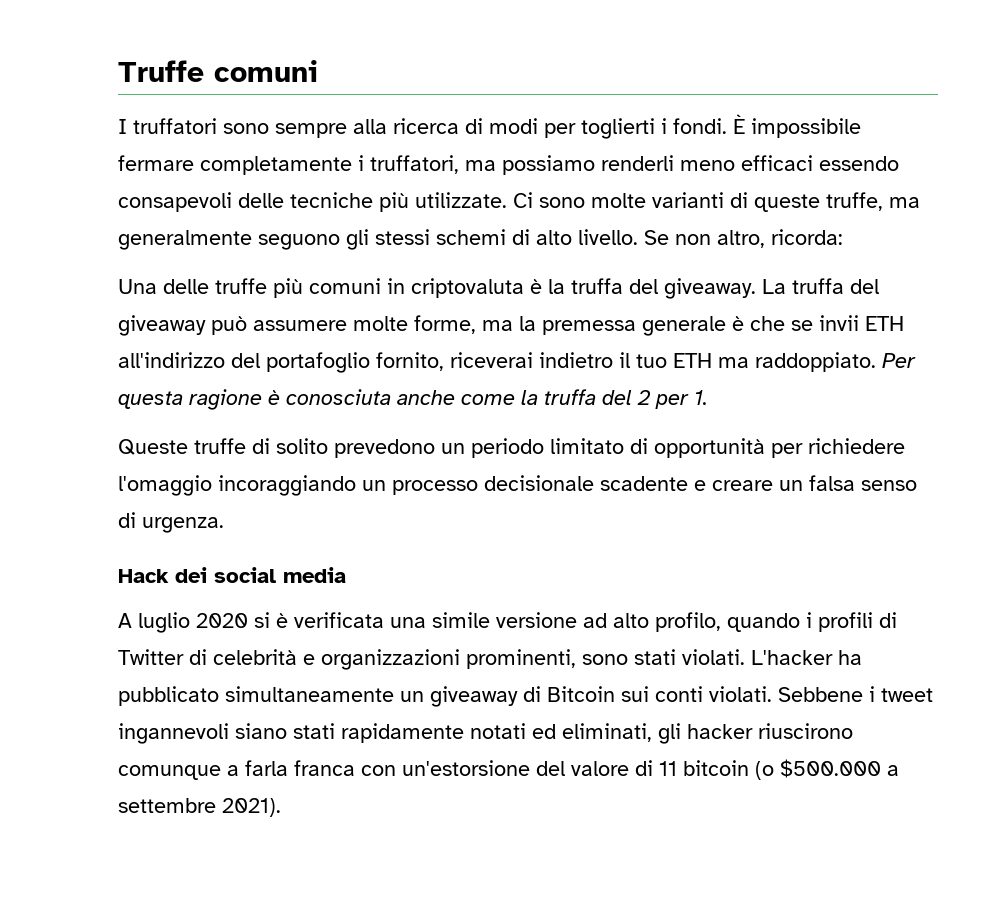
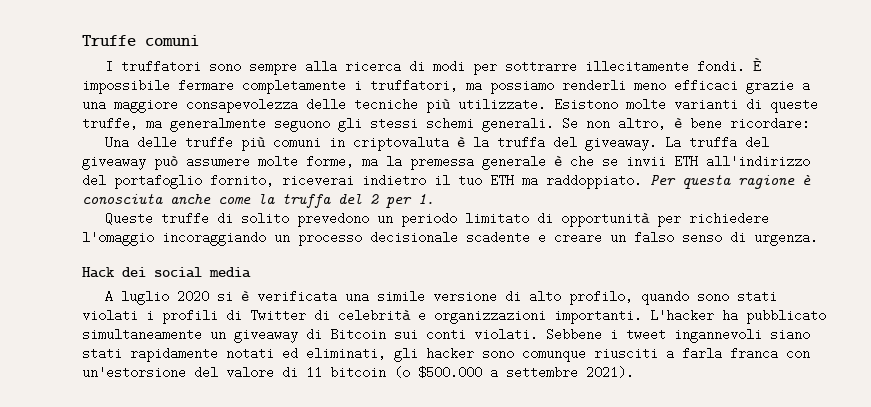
[581,118,667,139] toglierti i -> [505,60,690,73] sottrarre illecitamente
[819,156,899,171] [118,192,232,212] essendo consapevoli -> [746,79,810,94] [82,98,298,113] grazie a una maggiore consapevolezza
[513,192,585,208] Ci sono -> [554,98,618,111] Esistono
[512,229,843,248] di alto livello. Se non altro, ricorda: -> [482,117,810,132] generali. Se non altro, è bene ricordare:
[809,475,855,491] falsa -> [634,231,674,244] falso
[583,613,607,628] ad -> [505,290,522,303] di
(800, 622) none -> [697,290,778,303] [82,309,138,322] sono stati violati
[466,649,745,669] prominenti, sono stati violati. -> [554,309,642,324] importanti.
[758,723,853,739] [118,765,221,780] riuscirono comunque -> [482,347,658,362] sono comunque riusciti

